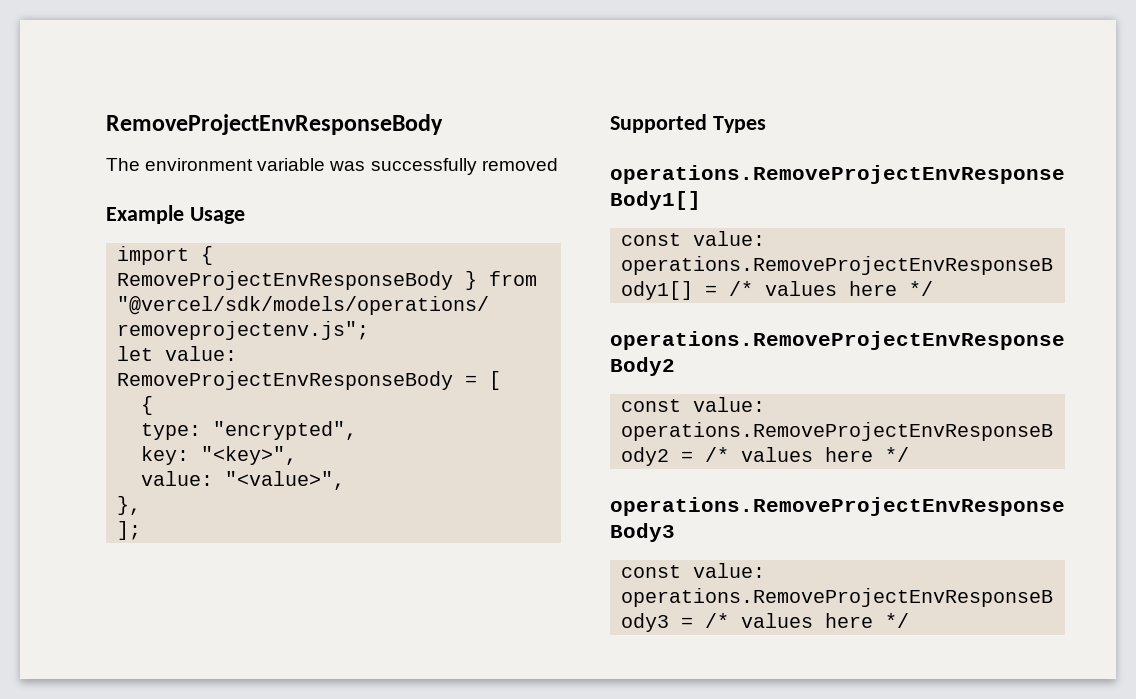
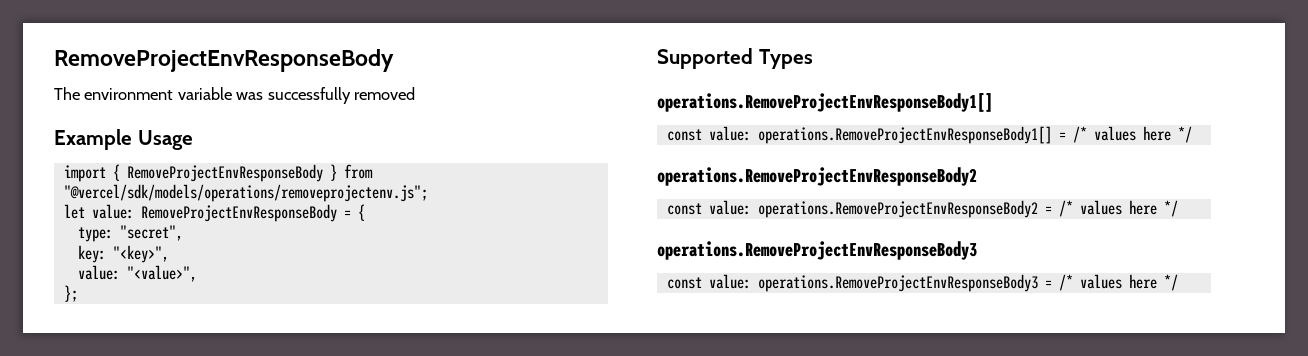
[489,371,502,390] [ // -> (351, 214) none
[213,421,358,440] "encrypted", -> [119,225,183,241] "secret",
[117,496,142,515] [117,521,142,540] }, // ]; -> [63,285,78,302] };

